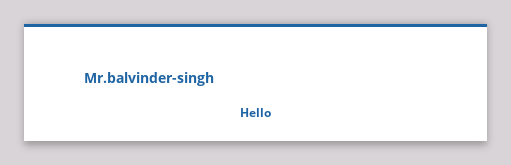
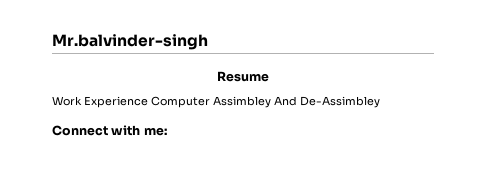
[240,108,271,117] Hello -> [217,71,269,82] [52,96,380,108] [52,125,167,136] Resume // Work Experience Computer Assimbley And De-Assimbley // Connect with me:

